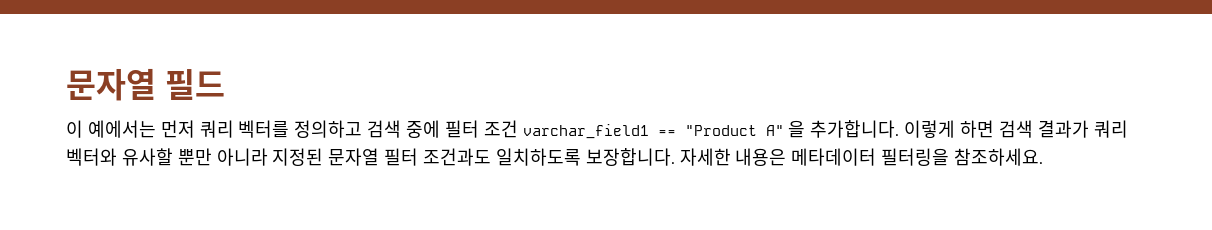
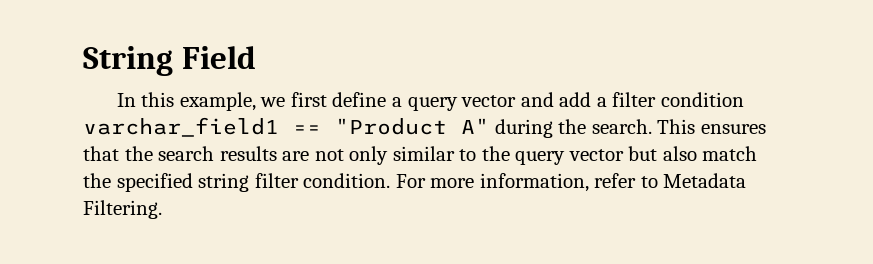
[66,68,225,101] [66,120,1128,139] [66,148,1044,166] 문자열 필드 // 이 예에서는 먼저 쿼리 벡터를 정의하고 검색 중에 필터 조건 varchar_field1 == "Product A" 을 추가합니다. 이렇게 하면 검색 결과가 쿼리 벡터와 유사할 뿐만 아니라 지정된 문자열 필터 조건과도 일치하도록 보장합니다. 자세한 내용은 메타데이터 필터링을 참조하세요. -> [83,46,256,76] [116,92,744,111] [83,117,766,138] [83,146,758,165] [83,173,747,192] [83,200,162,219] String Field // In this example, we first define a query vector and add a filter condition varchar_field1 == "Product A" during the search. This ensures that the search results are not only similar to the query vector but also match the specified string filter condition. For more information, refer to Metadata Filtering.

